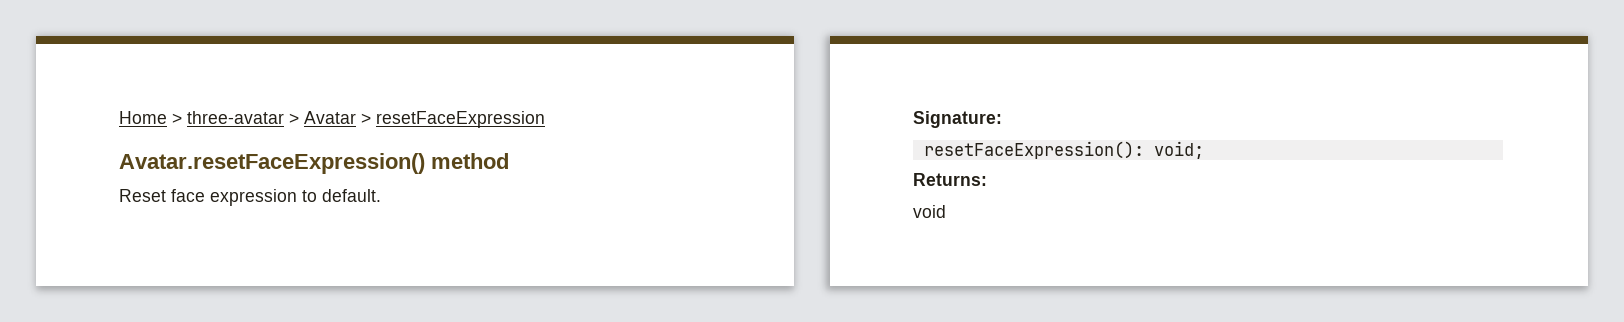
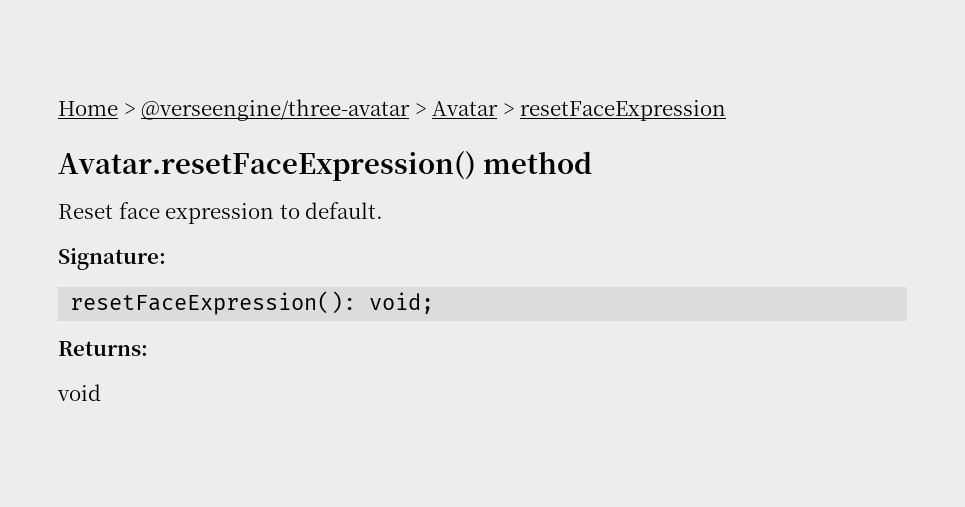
[187,111,284,124] three-avatar -> [141,99,411,121] @verseengine/three-avatar

